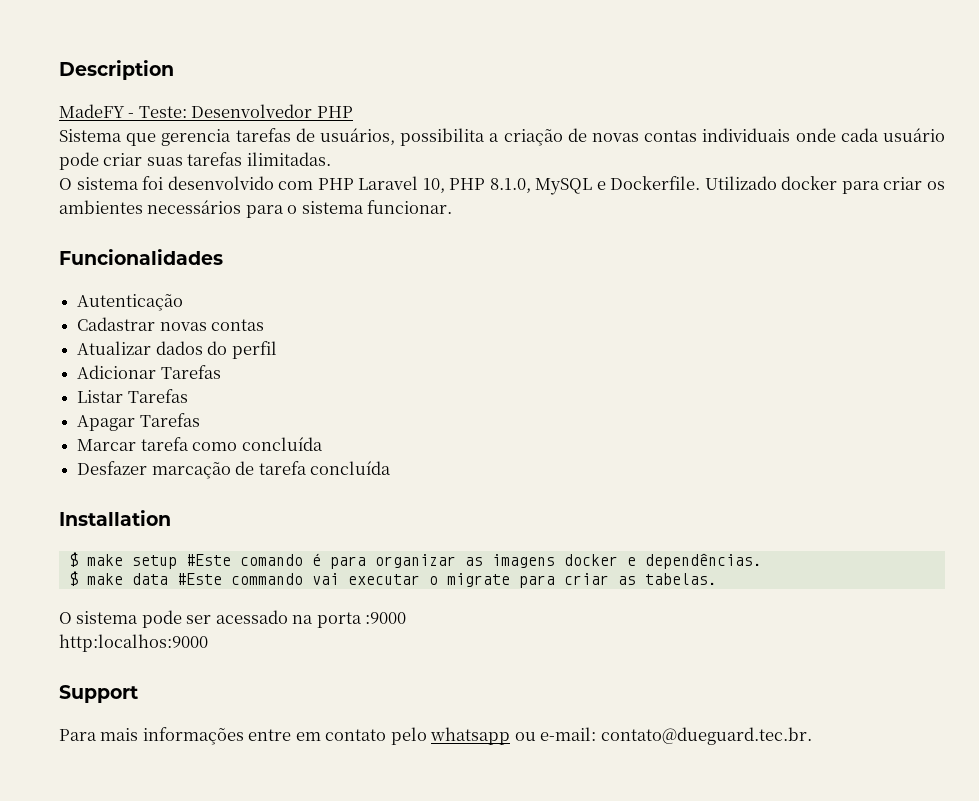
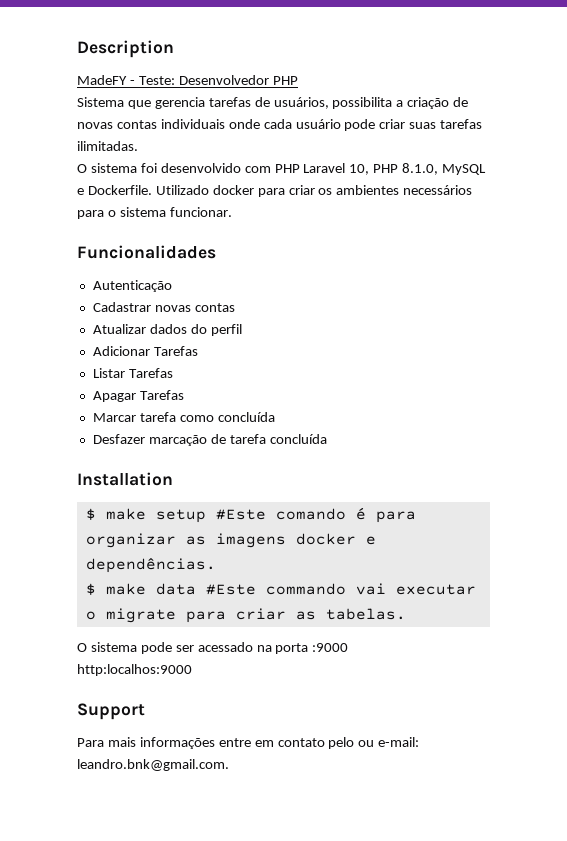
[430,727,511,745] whatsapp -> (355, 743) none
[600,727,812,745] contato@dueguard.tec.br. -> [77,759,229,771] leandro.bnk@gmail.com.

